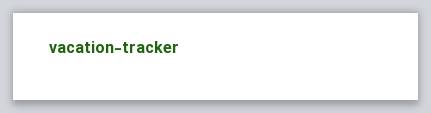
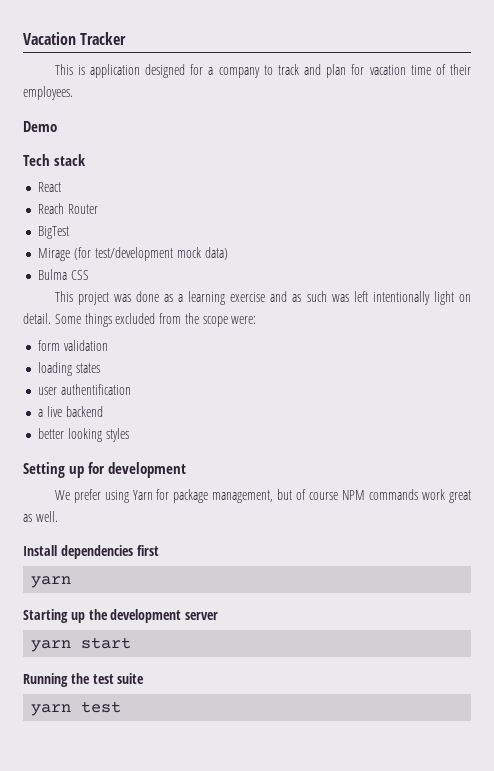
[49,41,179,53] vacation-tracker -> [23,32,127,45] [54,64,472,78] [23,86,73,100] [23,121,57,132] [23,154,86,166] [38,182,62,192] [38,203,99,214] [38,226,70,239] [38,247,228,261] [38,269,90,280] [54,291,472,305] [23,313,257,327] [38,340,109,351] [38,362,101,376] [38,384,132,395] [38,406,103,417] [38,428,129,442] [23,462,186,478] [54,489,471,503] [23,511,58,522] [23,545,159,559] [31,576,72,588] [23,609,219,623] [31,637,132,652] [23,673,145,687] [31,701,122,716] Vacation Tracker // This is application designed for a company to track and plan for vacation time of their employees. // Demo // Tech stack // React // Reach Router // BigTest // Mirage (for test/development mock data) // Bulma CSS // This project was done as a learning exercise and as such was left intentionally light on detail. Some things excluded from the scope were: // form validation // loading states // user authentification // a live backend // better looking styles // Setting up for development // We prefer using Yarn for package management, but of course NPM commands work great as well. // Install dependencies first // yarn // Starting up the development server // yarn start // Running the test suite // yarn test

